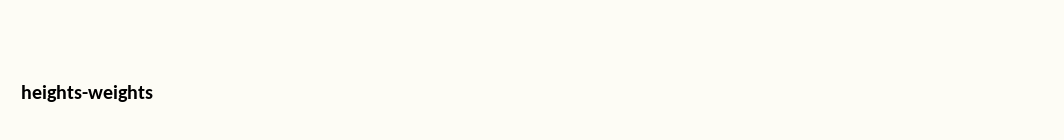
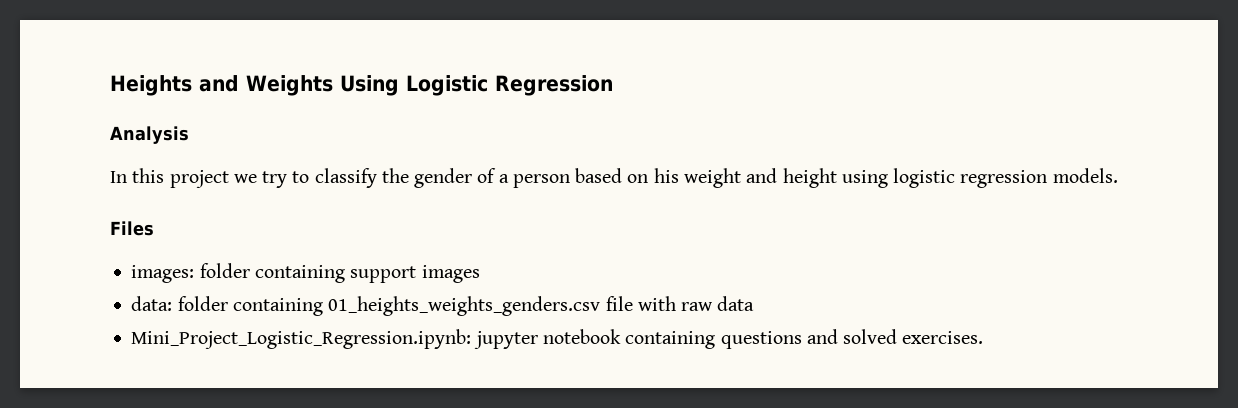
[21,85,153,102] heights-weights -> [110,75,613,96] [110,126,189,144] [110,168,1118,188] [110,221,154,236] [131,263,480,283] [131,296,755,316] [131,329,984,349] Heights and Weights Using Logistic Regression // Analysis // In this project we try to classify the gender of a person based on his weight and height using logistic regression models. // Files // images: folder containing support images // data: folder containing 01_heights_weights_genders.csv file with raw data // Mini_Project_Logistic_Regression.ipynb: jupyter notebook containing questions and solved exercises.

